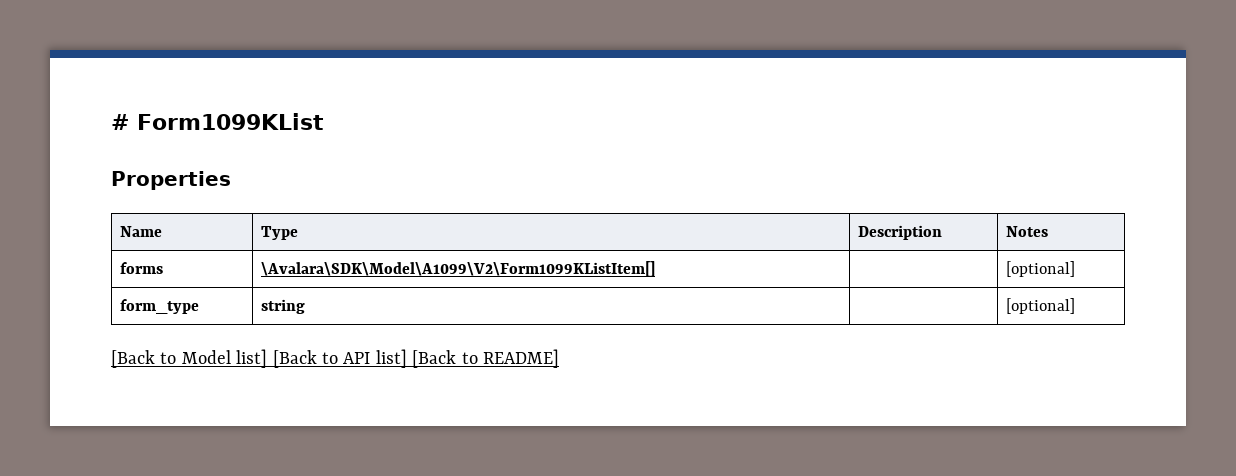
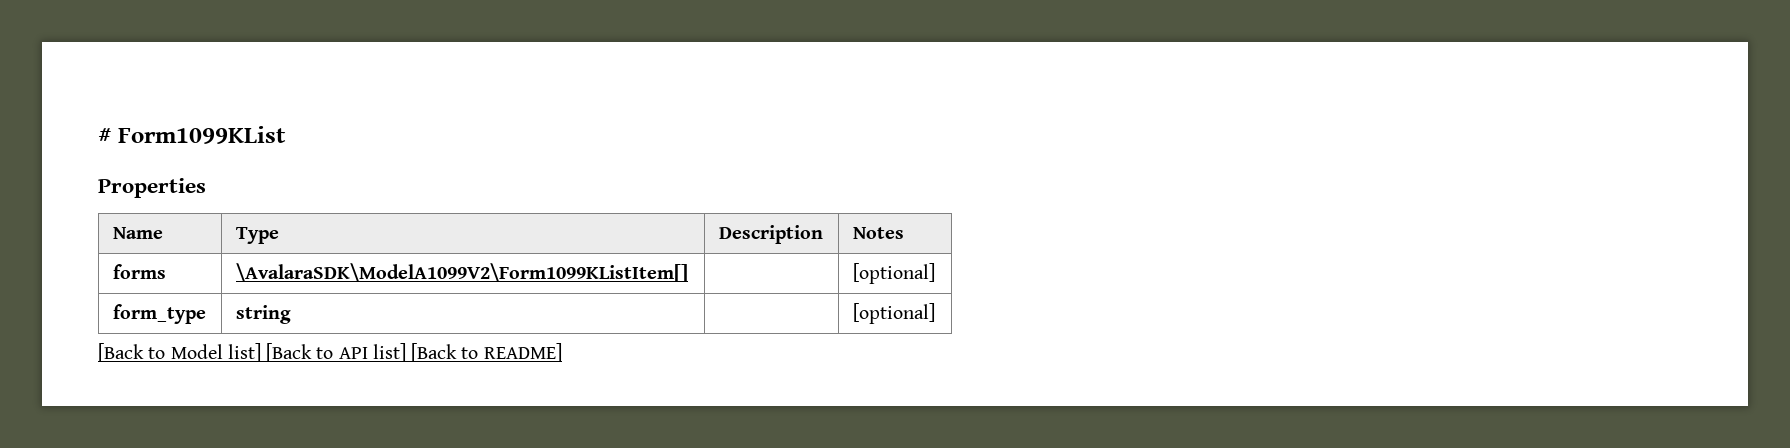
[260,261,655,277] \Avalara\SDK\Model\A1099\V2\Form1099KListItem[] -> [235,263,688,282] \AvalaraSDK\ModelA1099V2\Form1099KListItem[]

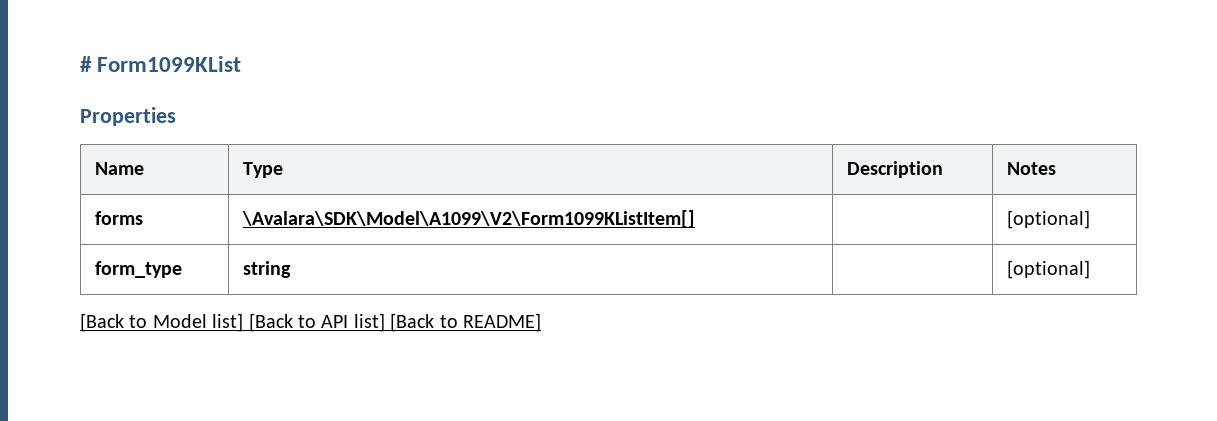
[235,263,688,282] \AvalaraSDK\ModelA1099V2\Form1099KListItem[] -> [242,210,696,228] \Avalara\SDK\Model\A1099\V2\Form1099KListItem[]

